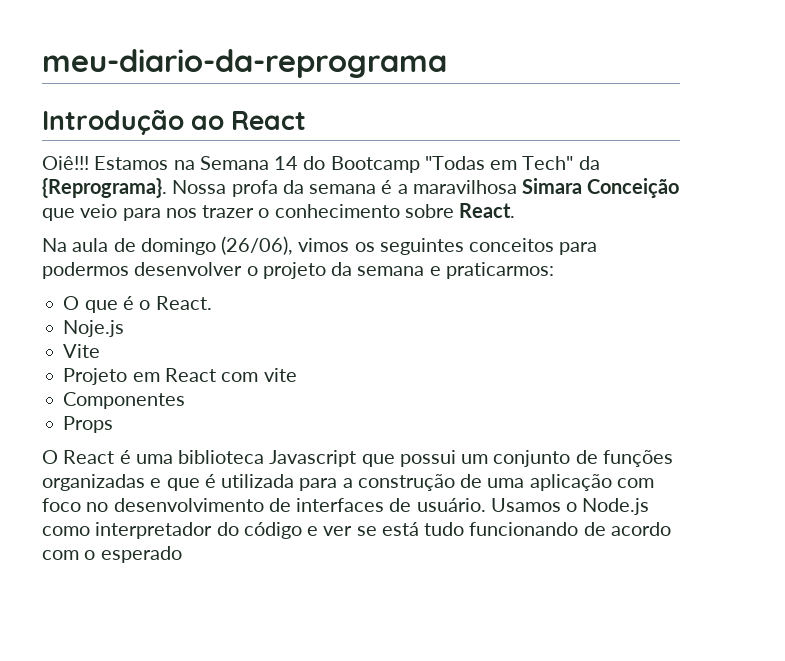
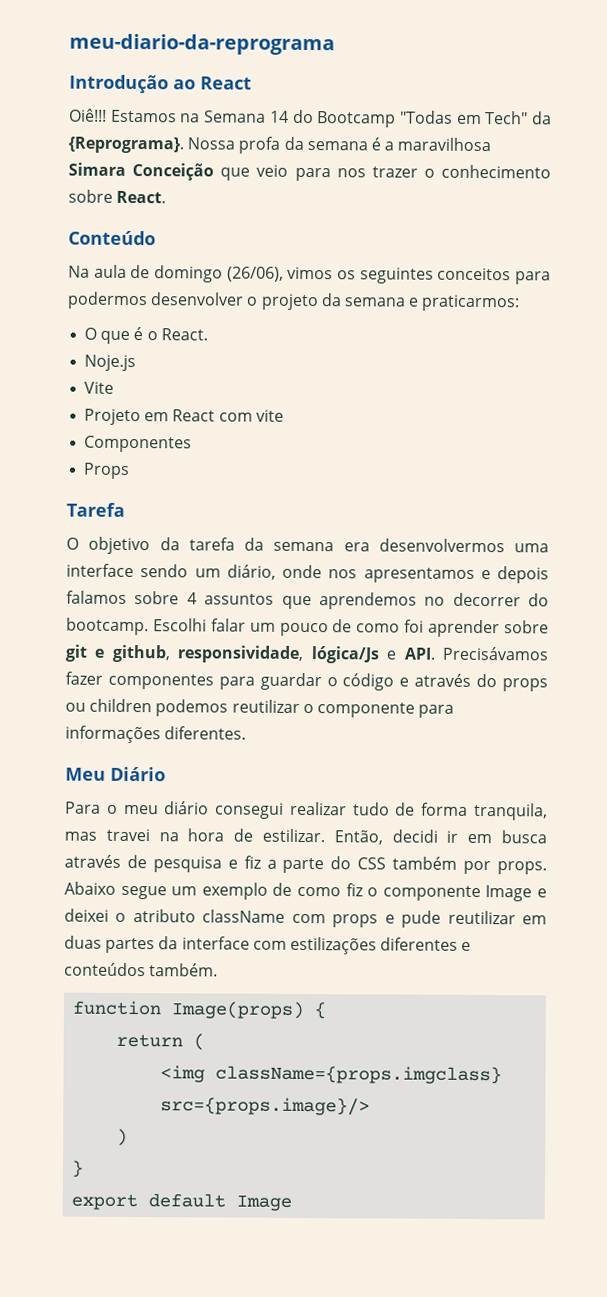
(516, 210) none -> [68,230,156,246] // Conteúdo
[42,450,673,467] [42,474,654,491] [42,498,650,515] [42,522,671,539] [42,546,182,563] // O React é uma biblioteca Javascript que possui um conjunto de funções organizadas e que é utilizada para a construção de uma aplicação com foco no desenvolvimento de interfaces de usuário. Usamos o Node.js como interpretador do código e ver se está tudo funcionando de acordo com o esperado -> [66,502,125,517] [66,536,549,555] [66,563,549,584] [66,590,549,610] [66,617,550,638] [65,644,549,664] [65,671,549,692] [65,698,455,718] [65,725,247,744] [65,766,166,782] [65,801,548,821] [64,828,547,845] [64,854,548,875] [64,881,548,902] [64,908,547,928] [64,935,472,955] [64,962,219,977] [72,1000,327,1020] [116,1033,206,1051] [160,1065,503,1085] [160,1097,371,1116] [116,1128,129,1146] [71,1160,85,1178] [71,1193,293,1211] // Tarefa // O objetivo da tarefa da semana era desenvolvermos uma interface sendo um diário, onde nos apresentamos e depois falamos sobre 4 assuntos que aprendemos no decorrer do bootcamp. Escolhi falar um pouco de como foi aprender sobre git e github, responsividade, lógica/Js e API. Precisávamos fazer componentes para guardar o código e através do props ou children podemos reutilizar o componente para informações diferentes. // Meu Diário // Para o meu diário consegui realizar tudo de forma tranquila, mas travei na hora de estilizar. Então, decidi ir em busca através de pesquisa e fiz a parte do CSS também por props. Abaixo segue um exemplo de como fiz o componente Image e deixei o atributo className com props e pude reutilizar em duas partes da interface com estilizações diferentes e conteúdos também. // function Image(props) { // return ( // <img className={props.imgclass} src={props.image}/> // ) // } // export default Image

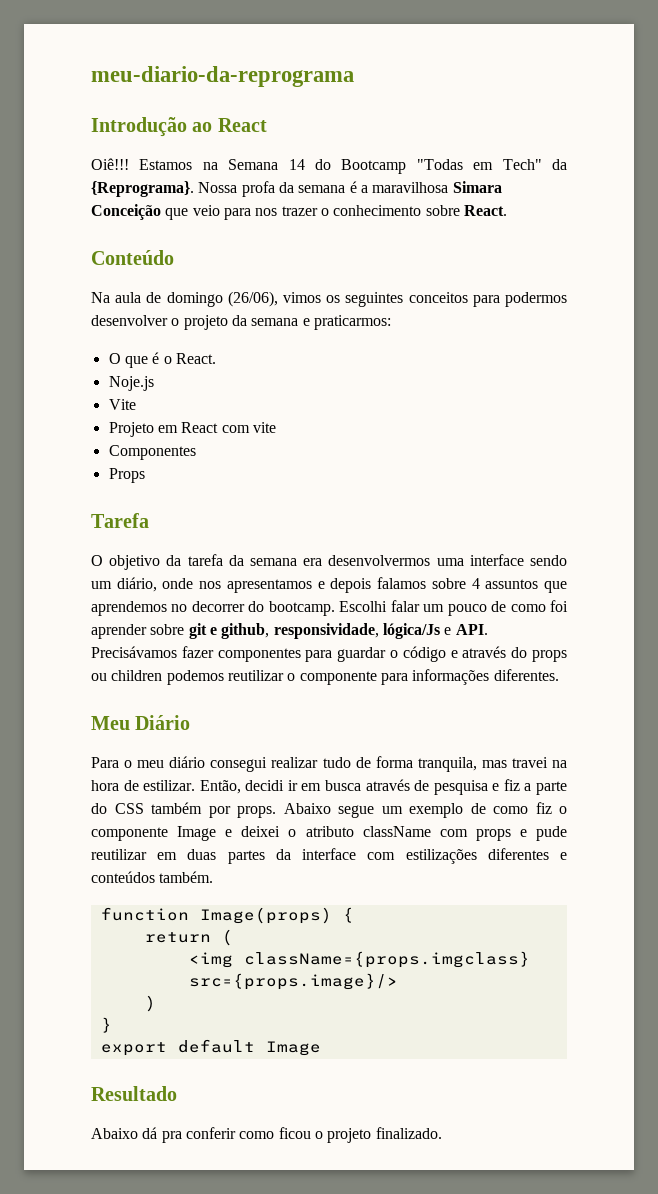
(293, 1203) none -> [91,1086,177,1101] [91,1127,442,1143] // Resultado // Abaixo dá pra conferir como ficou o projeto finalizado.

